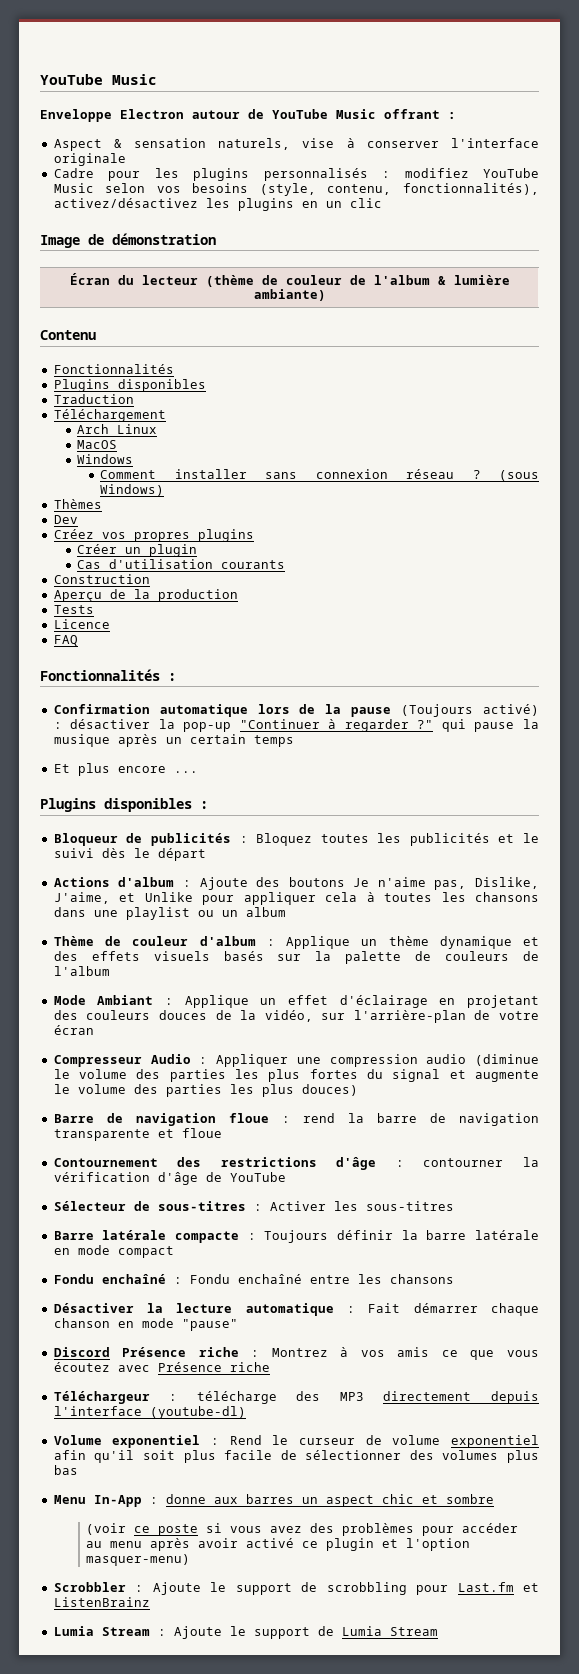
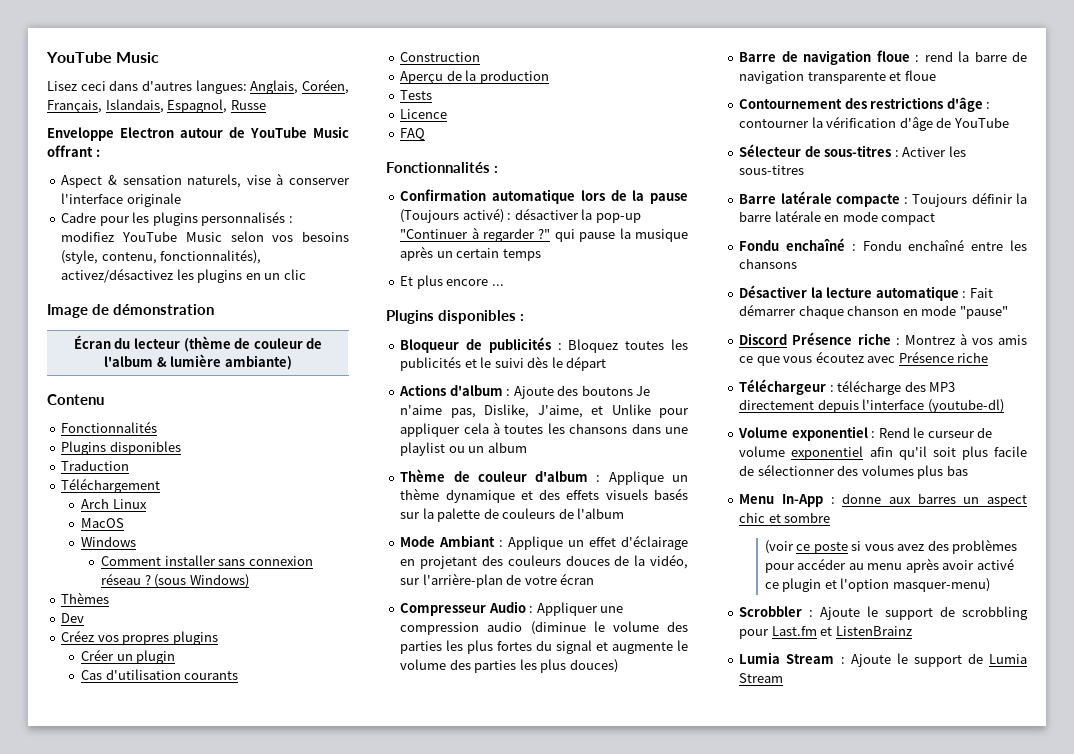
[40,74,157,85] YouTube Music -> [46,52,160,63] [47,79,349,94] [47,99,266,113] YouTube Music // Lisez ceci dans d'autres langues: Anglais, Coréen, Français, Islandais, Espagnol, Russe

